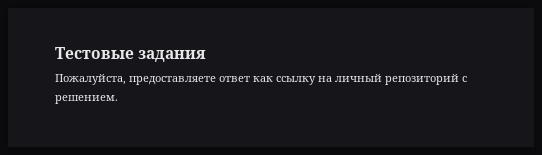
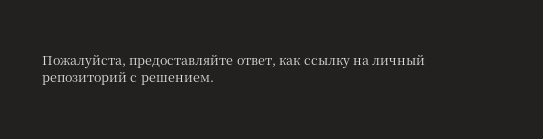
[55,47,207,62] [55,74,250,85] Тестовые задания // Пожалуйста, предоставляете ответ -> [42,54,276,69] Пожалуйста, предоставляйте ответ,

